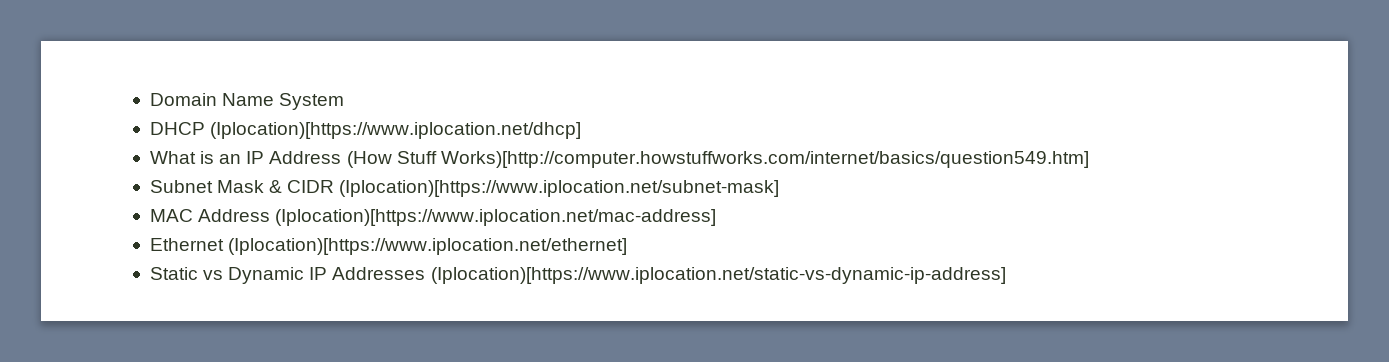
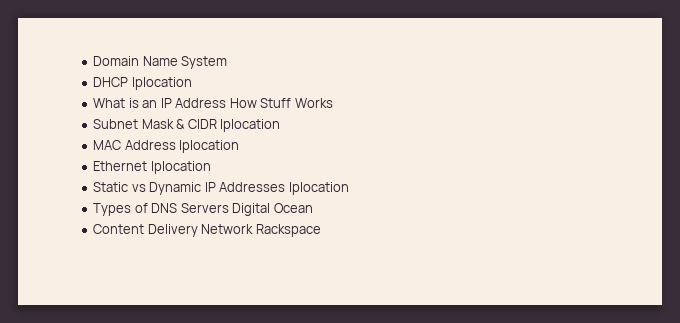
[210,122,582,139] (Iplocation)[https://www.iplocation.net/dhcp] -> [131,77,192,90] Iplocation
[346,151,1089,168] (How Stuff Works)[http://computer.howstuffworks.com/internet/basics/question549.htm] -> [229,98,333,108] How Stuff Works
[339,180,780,197] (Iplocation)[https://www.iplocation.net/subnet-mask] -> [220,119,281,132] Iplocation
[275,209,717,226] (Iplocation)[https://www.iplocation.net/mac-address] -> [179,140,240,153] Iplocation
[228,238,628,255] (Iplocation)[https://www.iplocation.net/ethernet] -> [150,161,211,174] Iplocation
[430,267,1006,284] (Iplocation)[https://www.iplocation.net/static-vs-dynamic-ip-address] -> [288,182,349,195] [93,203,313,216] [93,224,321,237] Iplocation // Types of DNS Servers Digital Ocean // Content Delivery Network Rackspace

